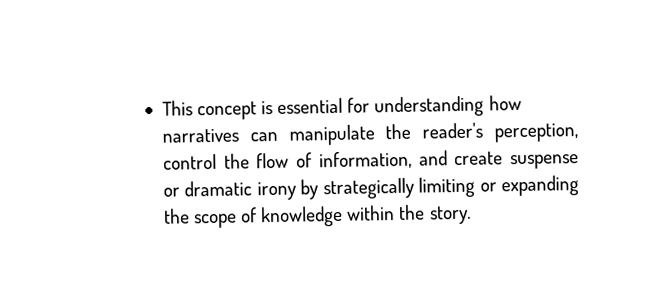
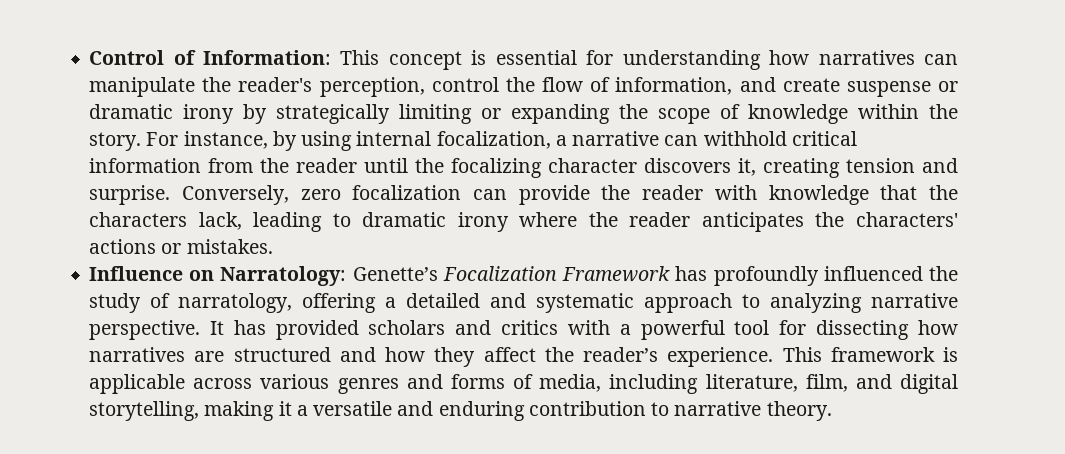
(161, 108) none -> [89,50,331,65] Control of Information:
(471, 215) none -> [146,131,857,151] [89,158,959,178] [89,185,959,205] [89,212,958,232] [89,239,273,254] [89,266,959,286] [89,293,958,313] [89,320,958,340] [89,347,959,367] [89,374,958,394] [89,401,832,421] For instance, by using internal focalization, a narrative can withhold critical information from the reader until the focalizing character discovers it, creating tension and surprise. Conversely, zero focalization can provide the reader with knowledge that the characters lack, leading to dramatic irony where the reader anticipates the characters' actions or mistakes. // Influence on Narratology: Genette’s Focalization Framework has profoundly influenced the study of narratology, offering a detailed and systematic approach to analyzing narrative perspective. It has provided scholars and critics with a powerful tool for dissecting how narratives are structured and how they affect the reader’s experience. This framework is applicable across various genres and forms of media, including literature, film, and digital storytelling, making it a versatile and enduring contribution to narrative theory.

